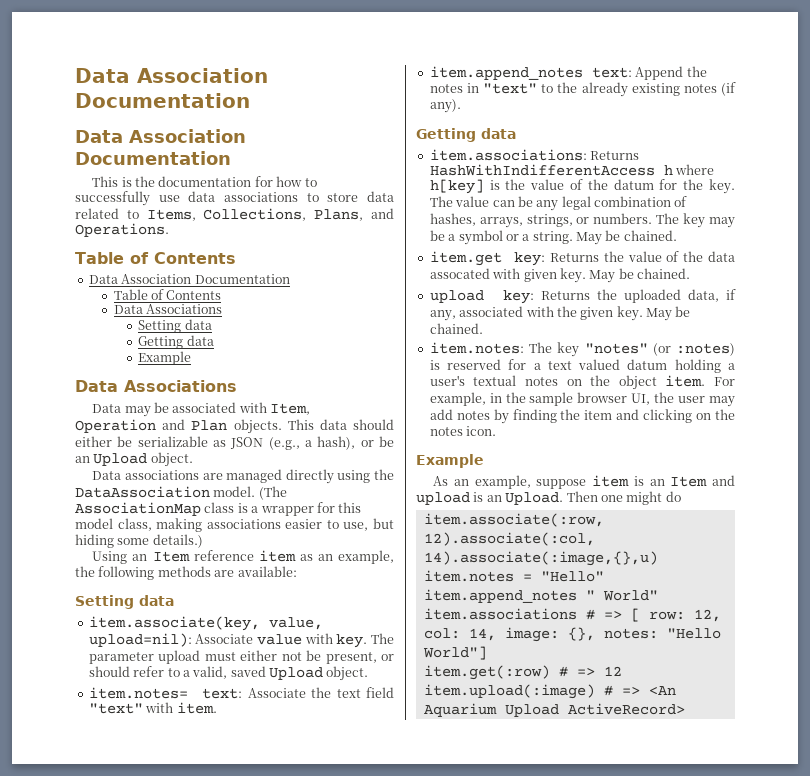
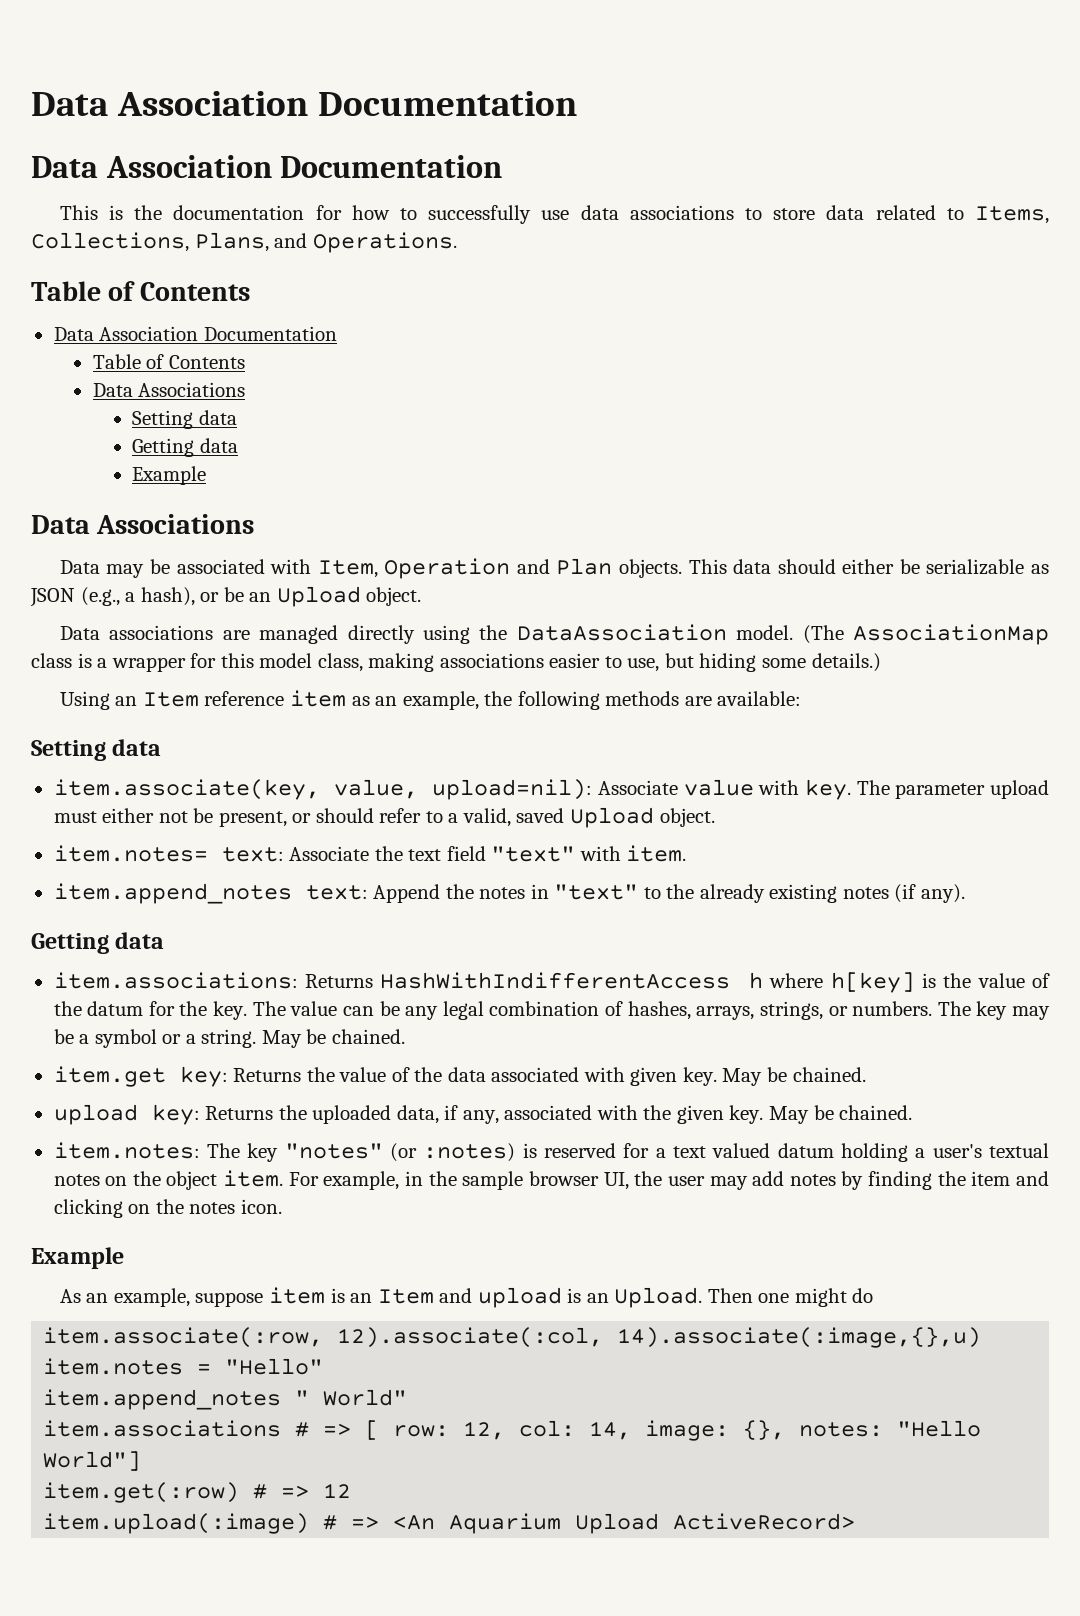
[429,268,490,279] assocated -> [491,1067,580,1082] associated

